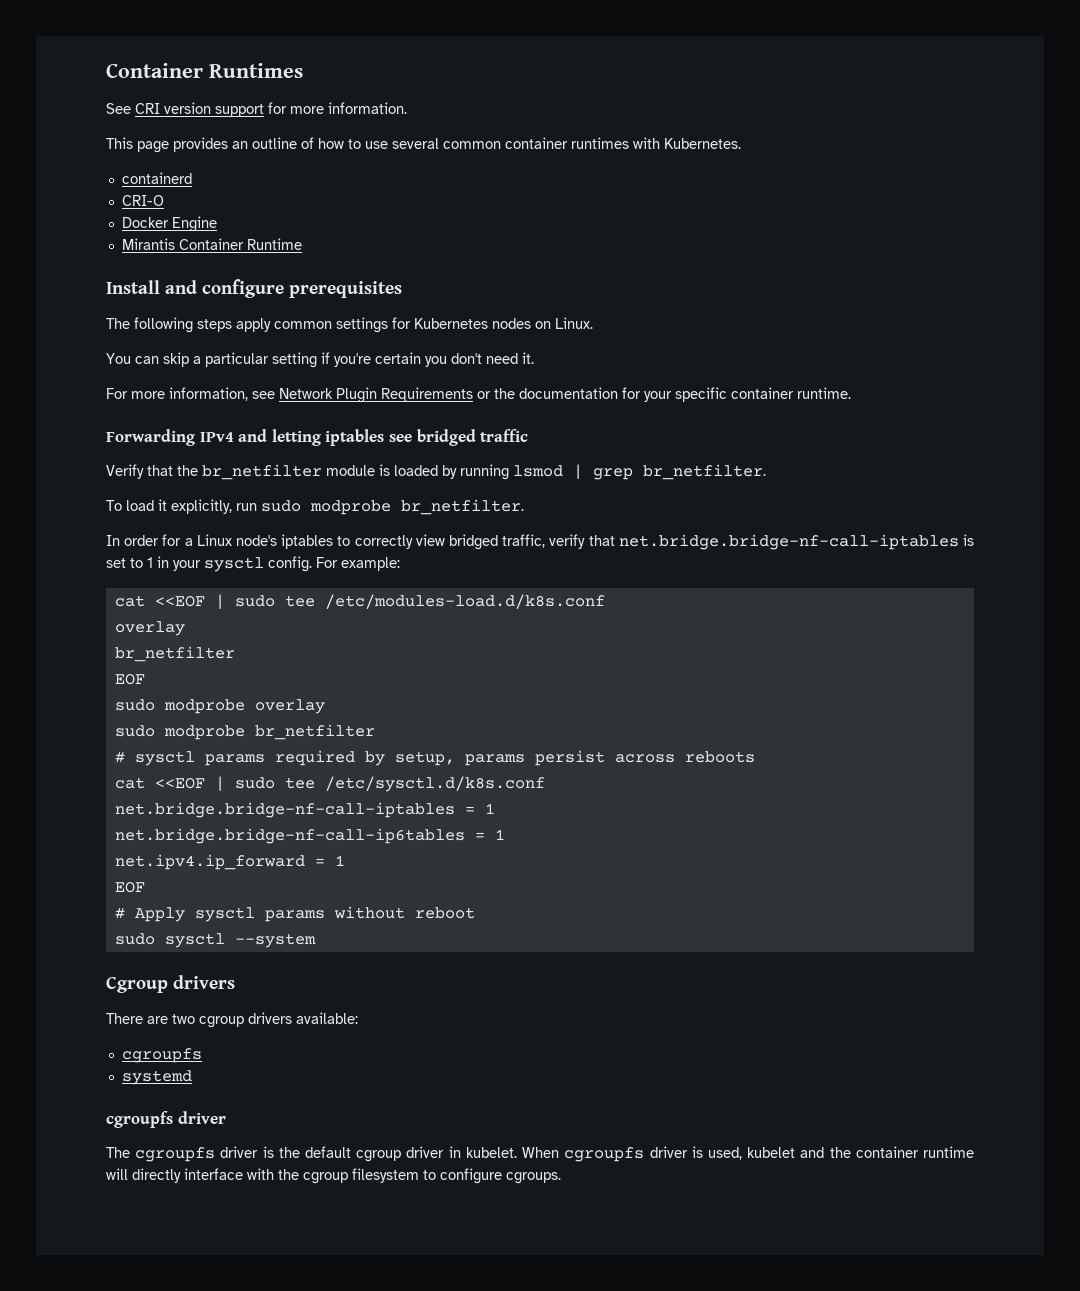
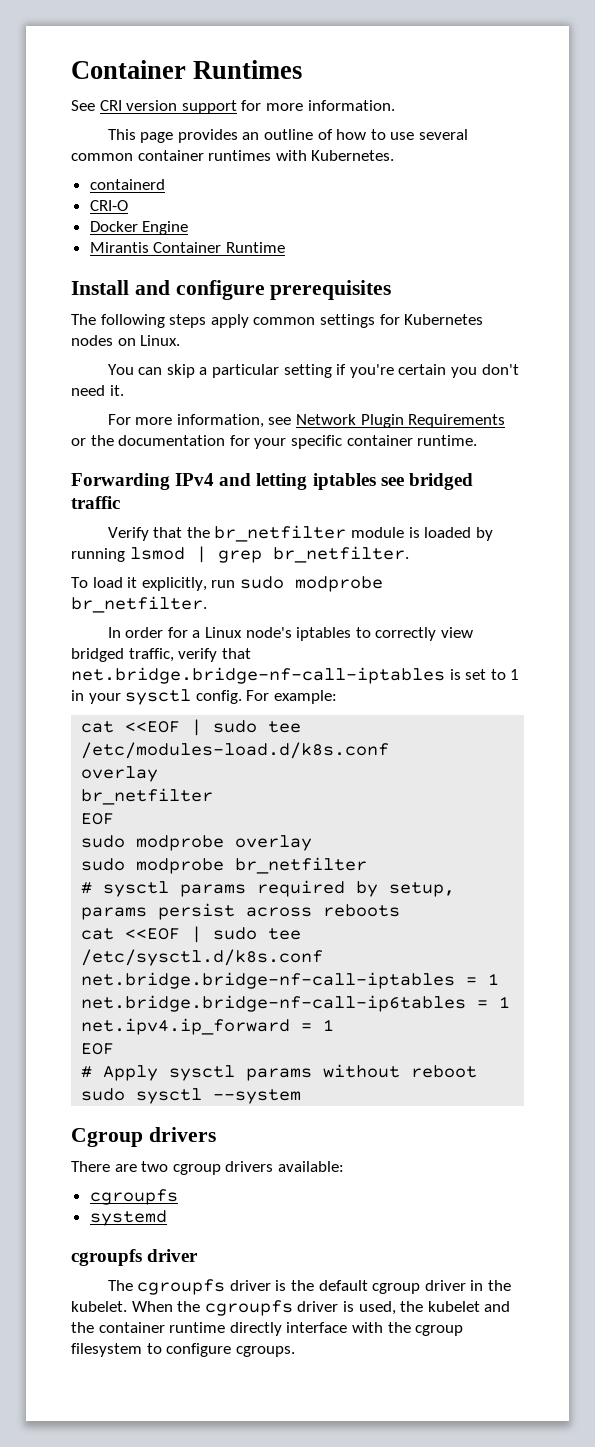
(461, 1152) none -> [488,1280,512,1291] the
(560, 1152) none -> [177,1301,201,1312] the
(742, 1153) none -> [400,1301,424,1312] the
[106,1168,128,1180] will -> (226, 1327) none

